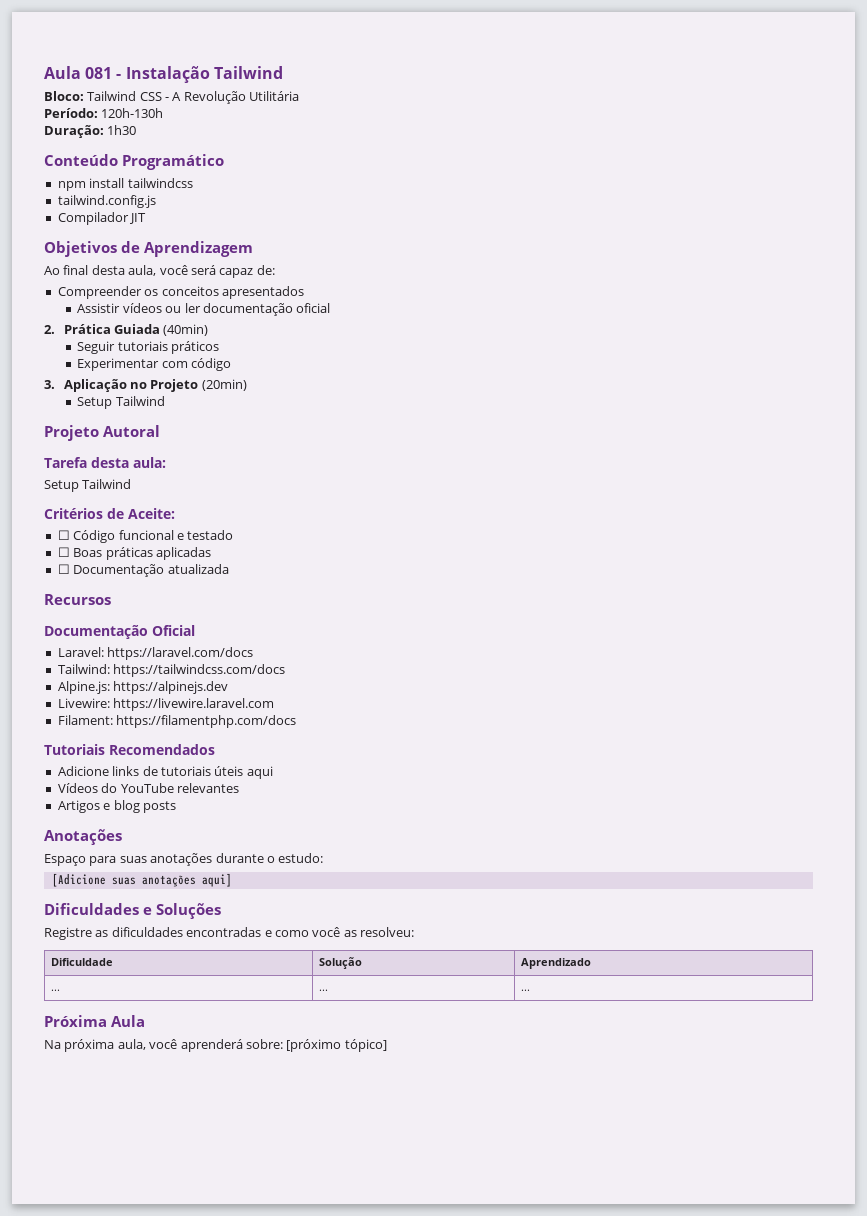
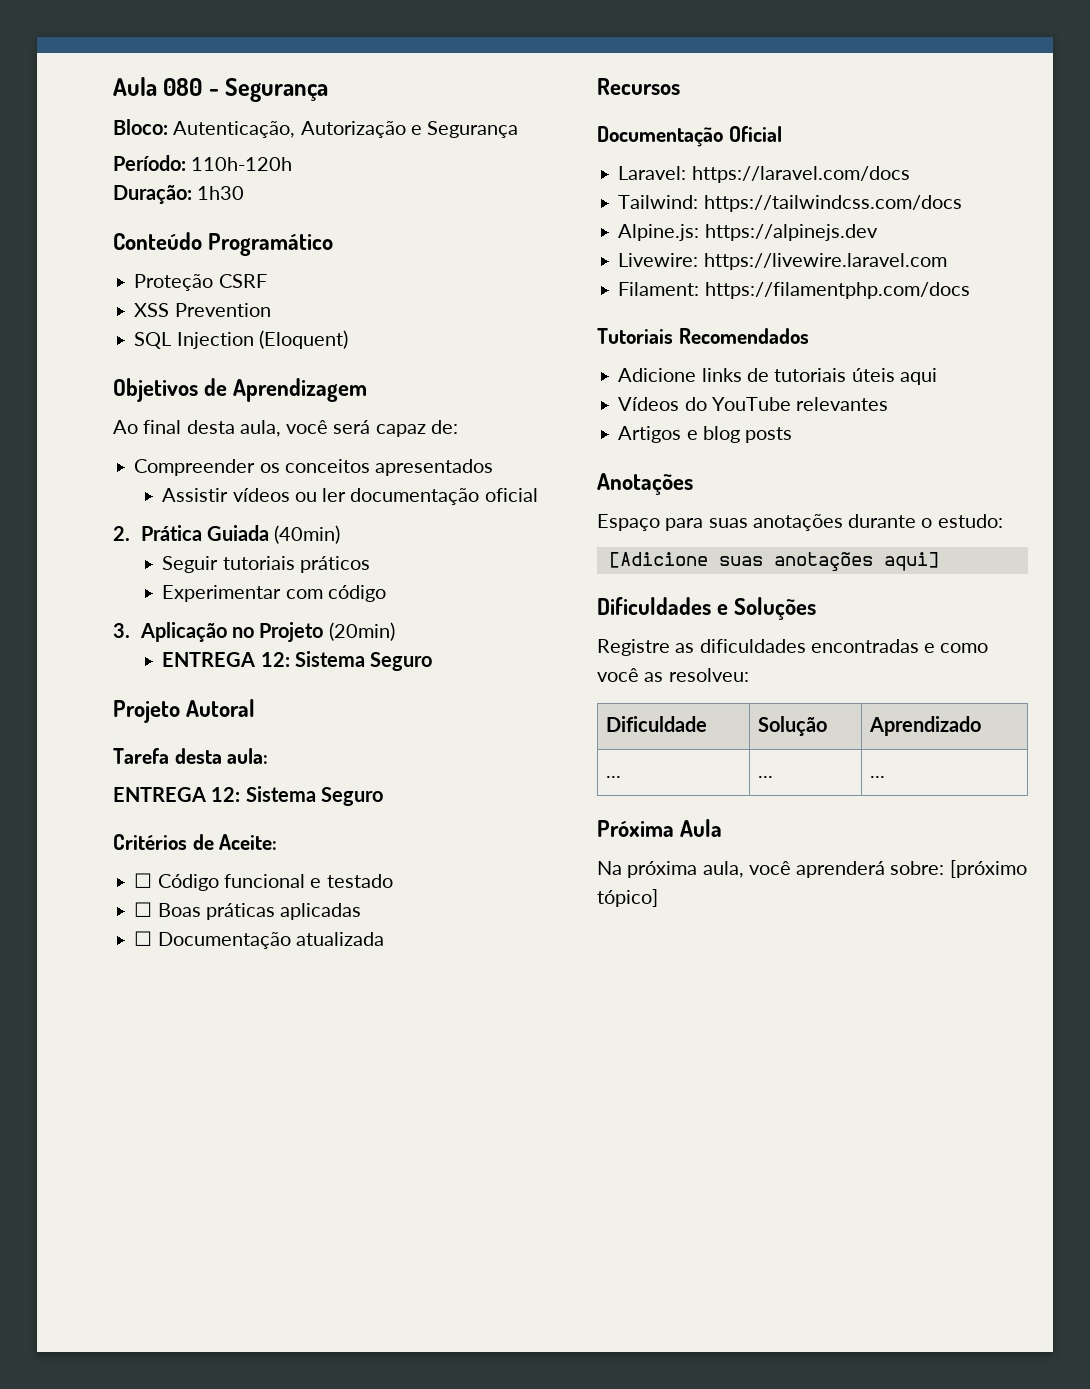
[44,66,283,83] [44,91,300,104] Aula 081 - Instalação Tailwind // Bloco: Tailwind CSS - A Revolução Utilitária -> [113,77,329,102] [113,119,519,138] Aula 080 - Segurança // Bloco: Autenticação, Autorização e Segurança
[101,108,164,118] 120h-130h -> [191,157,293,171] 110h-120h
[57,178,193,191] [57,195,156,208] [57,212,147,225] npm install tailwindcss // tailwind.config.js // Compilador JIT -> [134,274,267,291] [134,303,271,317] [134,330,348,349] Proteção CSRF // XSS Prevention // SQL Injection (Eloquent)
[77,396,165,409] Setup Tailwind -> [162,651,433,671] ENTREGA 12: Sistema Seguro
[44,479,132,492] Setup Tailwind -> [113,786,383,806] ENTREGA 12: Sistema Seguro

